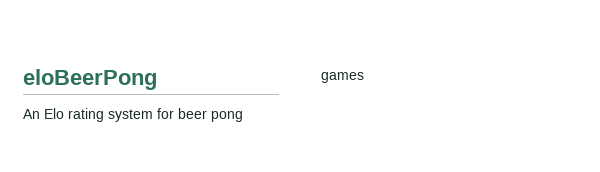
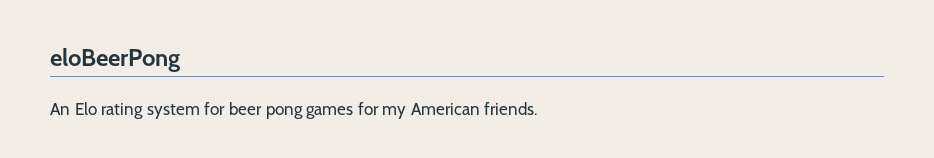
(364, 77) none -> [357,102,538,119] for my American friends.

